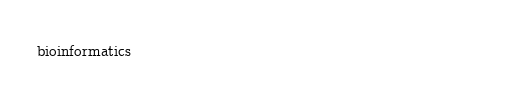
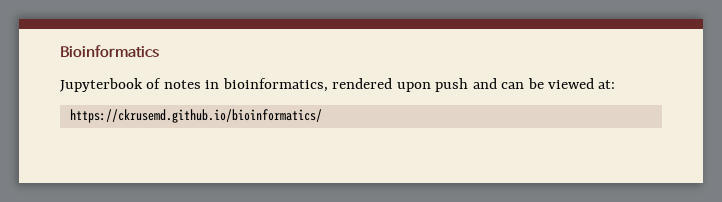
[37,45,131,56] bioinformatics -> [60,45,159,58] [60,78,616,92] [69,109,322,123] Bioinformatics // Jupyterbook of notes in bioinformatics, rendered upon push and can be viewed at: // https://ckrusemd.github.io/bioinformatics/

